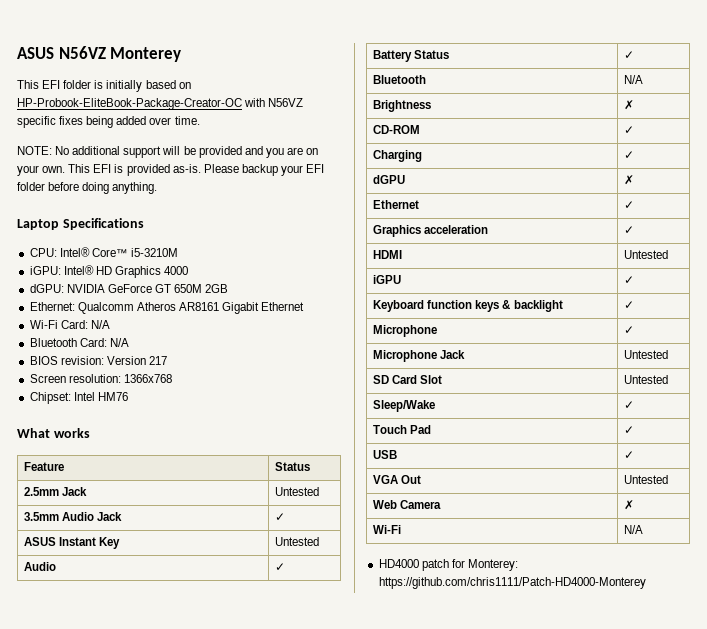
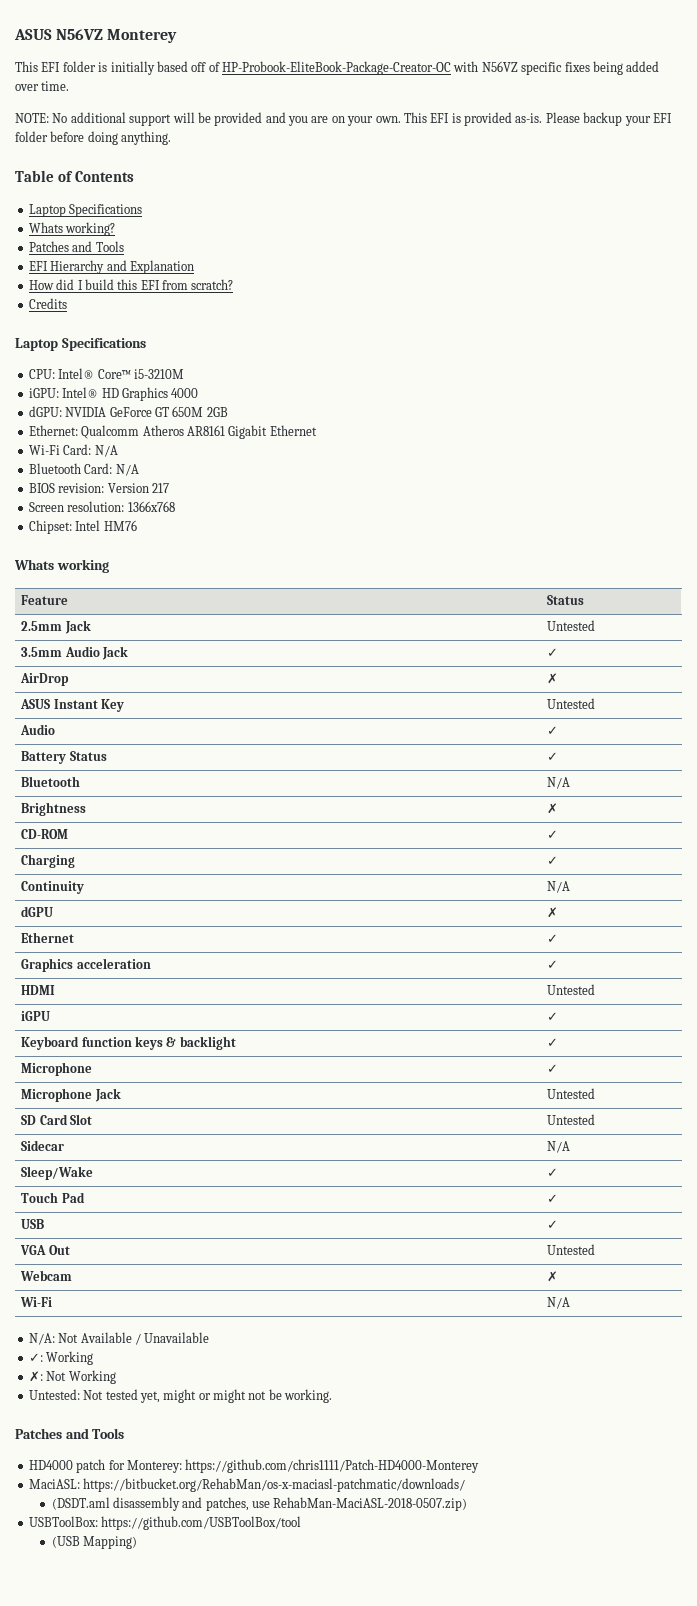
[178,82,191,89] on -> [191,62,220,72] off of
(158, 188) none -> [15,170,134,182] [28,204,143,217] [28,222,116,236] [28,241,124,252] [28,260,194,274] [28,279,234,290] [28,298,67,309] // Table of Contents // Laptop Specifications // Whats working? // Patches and Tools // EFI Hierarchy and Explanation // How did I build this EFI from scratch? // Credits
[17,428,90,438] What works -> [14,559,109,573] Whats working
(286, 517) none -> [20,673,70,686] [547,673,559,684] // AirDrop | ✗
(635, 155) none -> [21,881,85,894] [547,881,571,893] // Continuity | N/A
(669, 379) none -> [21,1140,65,1151] [547,1141,571,1153] // Sidecar | N/A
[373,500,442,509] Web Camera -> [20,1270,73,1281] Webcam
(644, 529) none -> [28,1332,210,1345] [28,1351,94,1365] [28,1370,116,1384] [28,1389,333,1403] [15,1428,125,1439] // N/A: Not Available / Unavailable // ✓: Working // ✗: Not Working // Untested: Not tested yet, might or might not be working. // Patches and Tools
(646, 583) none -> [28,1478,466,1492] [51,1497,468,1511] [28,1516,302,1530] [51,1536,137,1549] // MaciASL: https://bitbucket.org/RehabMan/os-x-maciasl-patchmatic/downloads/ // (DSDT.aml disassembly and patches, use RehabMan-MaciASL-2018-0507.zip) // USBToolBox: https://github.com/USBToolBox/tool // (USB Mapping)

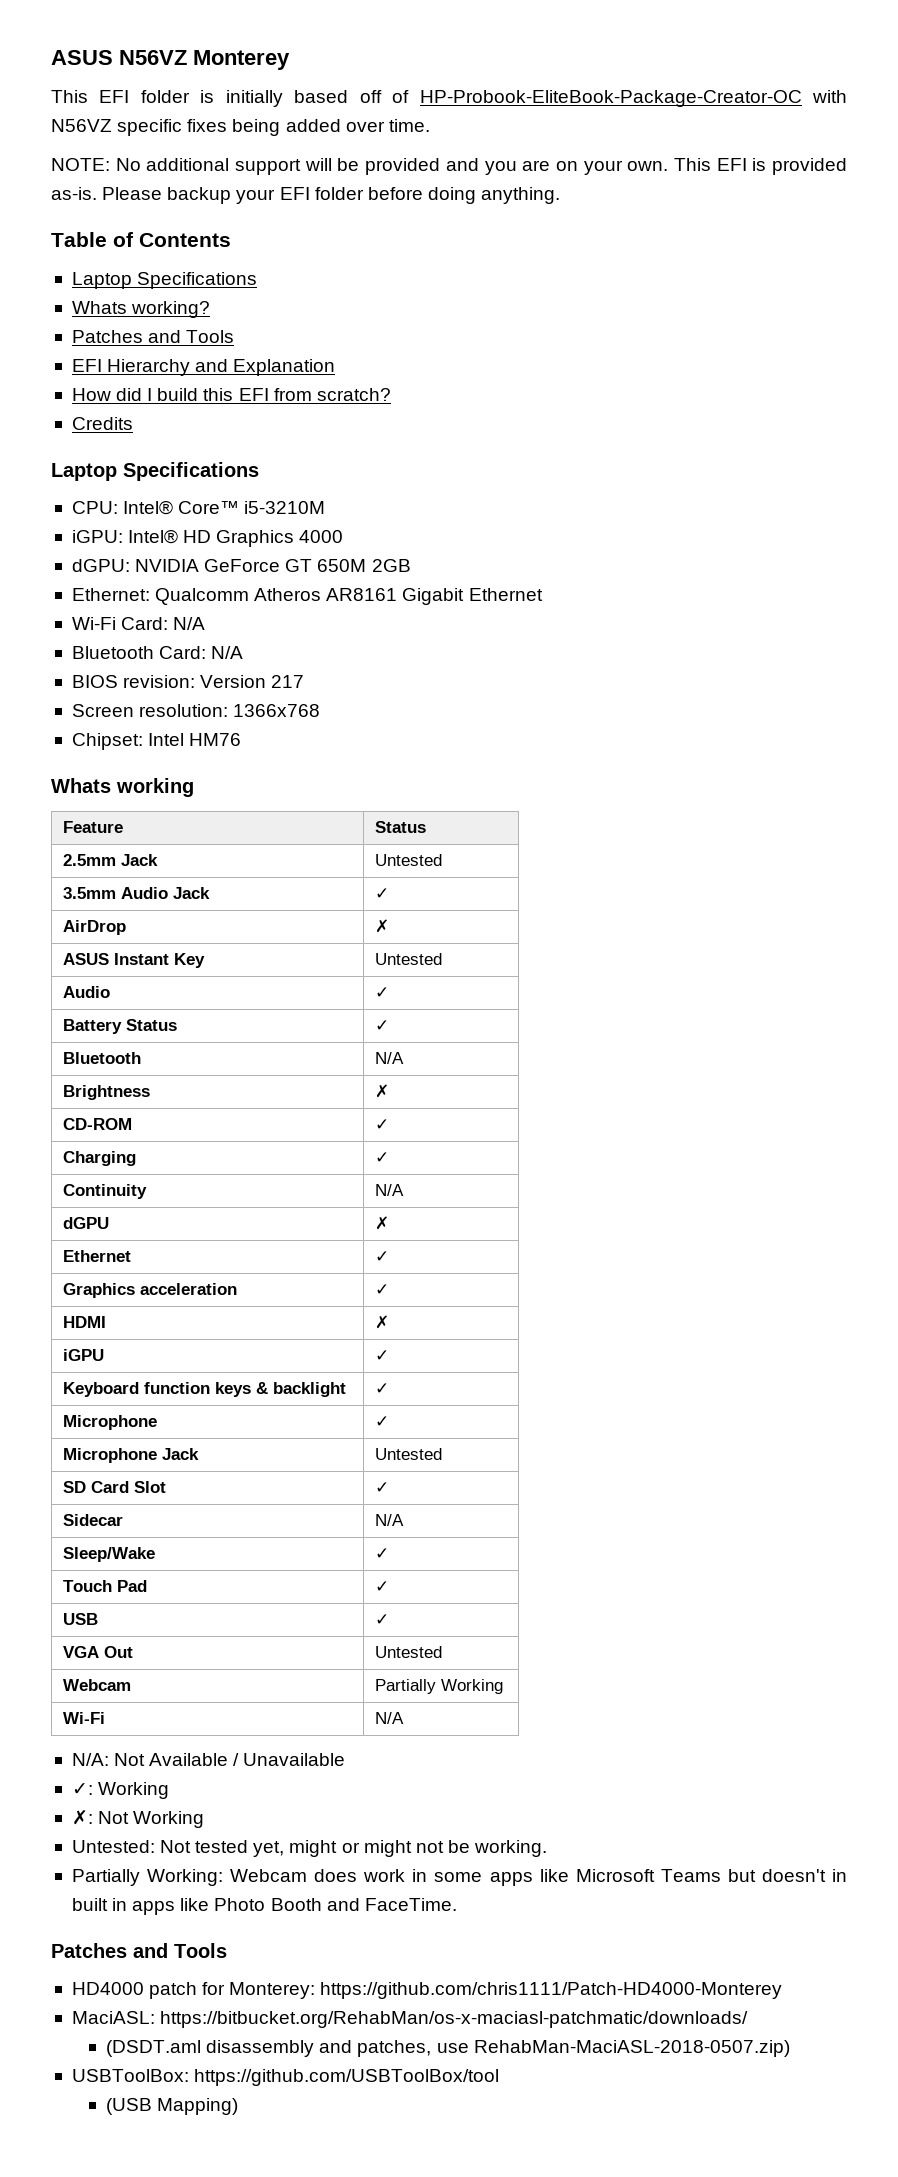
[547,984,596,995] Untested -> [375,1315,390,1329] ✗
[547,1114,596,1125] Untested -> [375,1482,390,1493] ✓
[547,1271,559,1282] ✗ -> [375,1679,504,1694] Partially Working
(333, 1396) none -> [71,1869,848,1886] [71,1898,457,1915] // Partially Working: Webcam does work in some apps like Microsoft Teams but doesn't in built in apps like Photo Booth and FaceTime.

